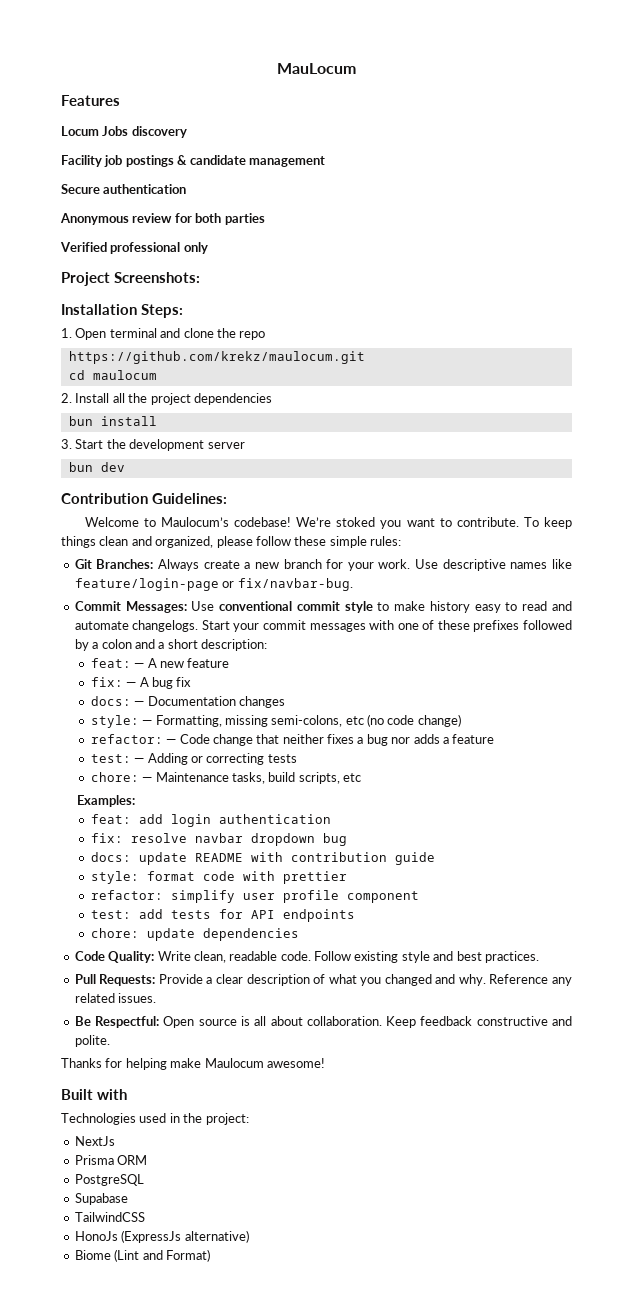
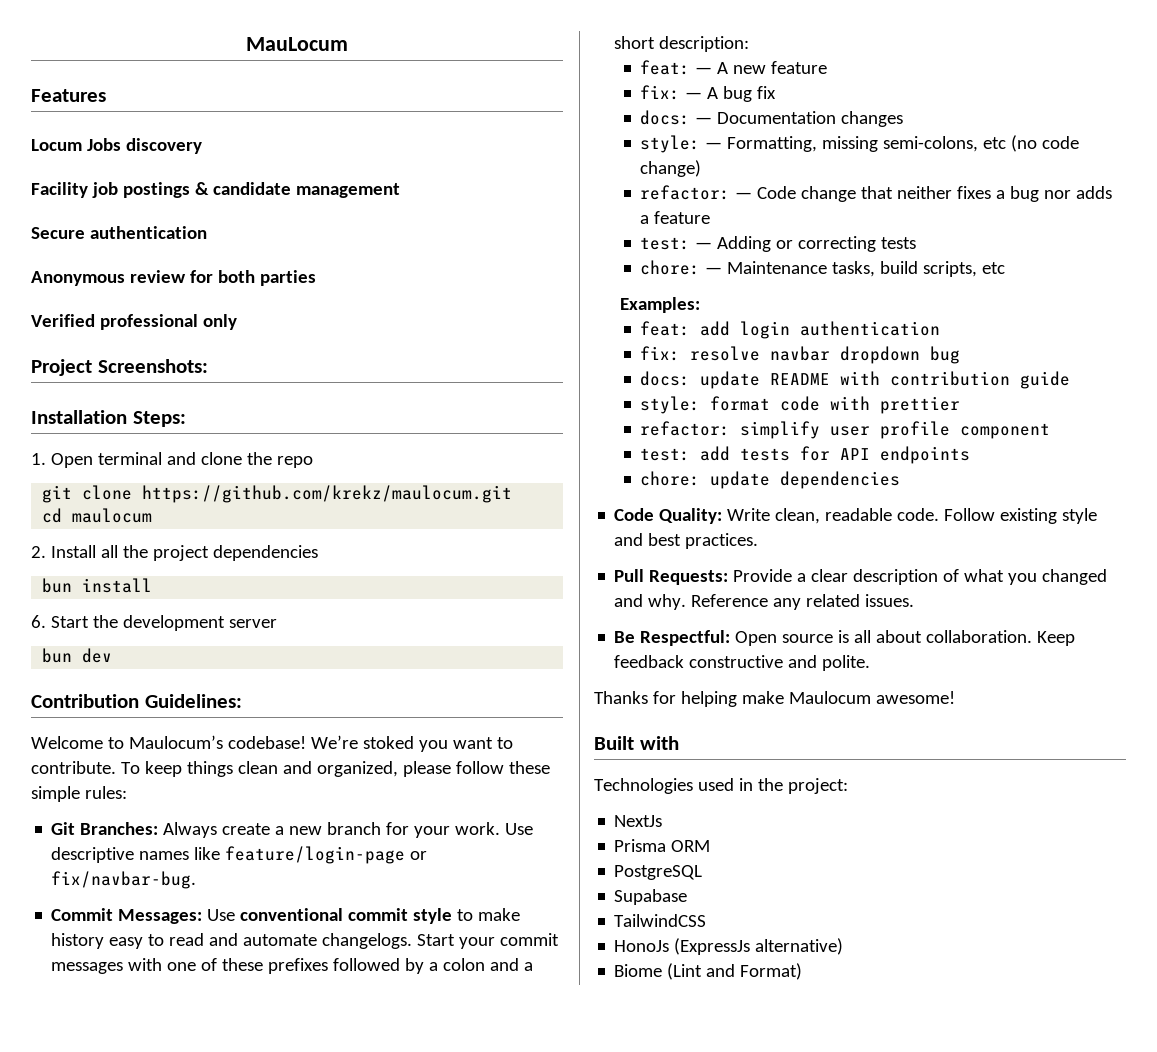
(266, 335) none -> [42,485,133,503] git clone
[61,439,72,449] 3. -> [31,615,46,628] 6.

